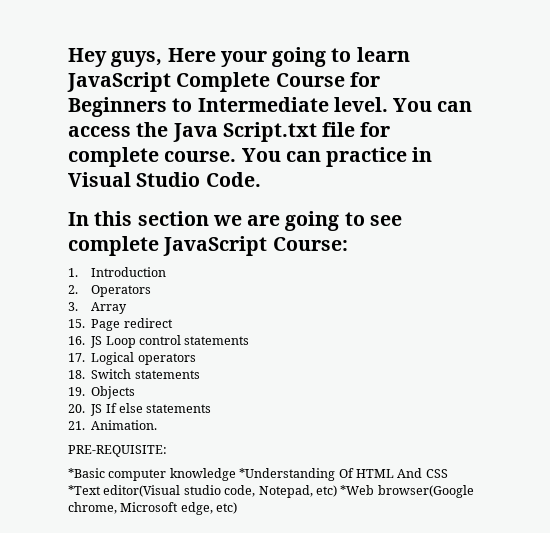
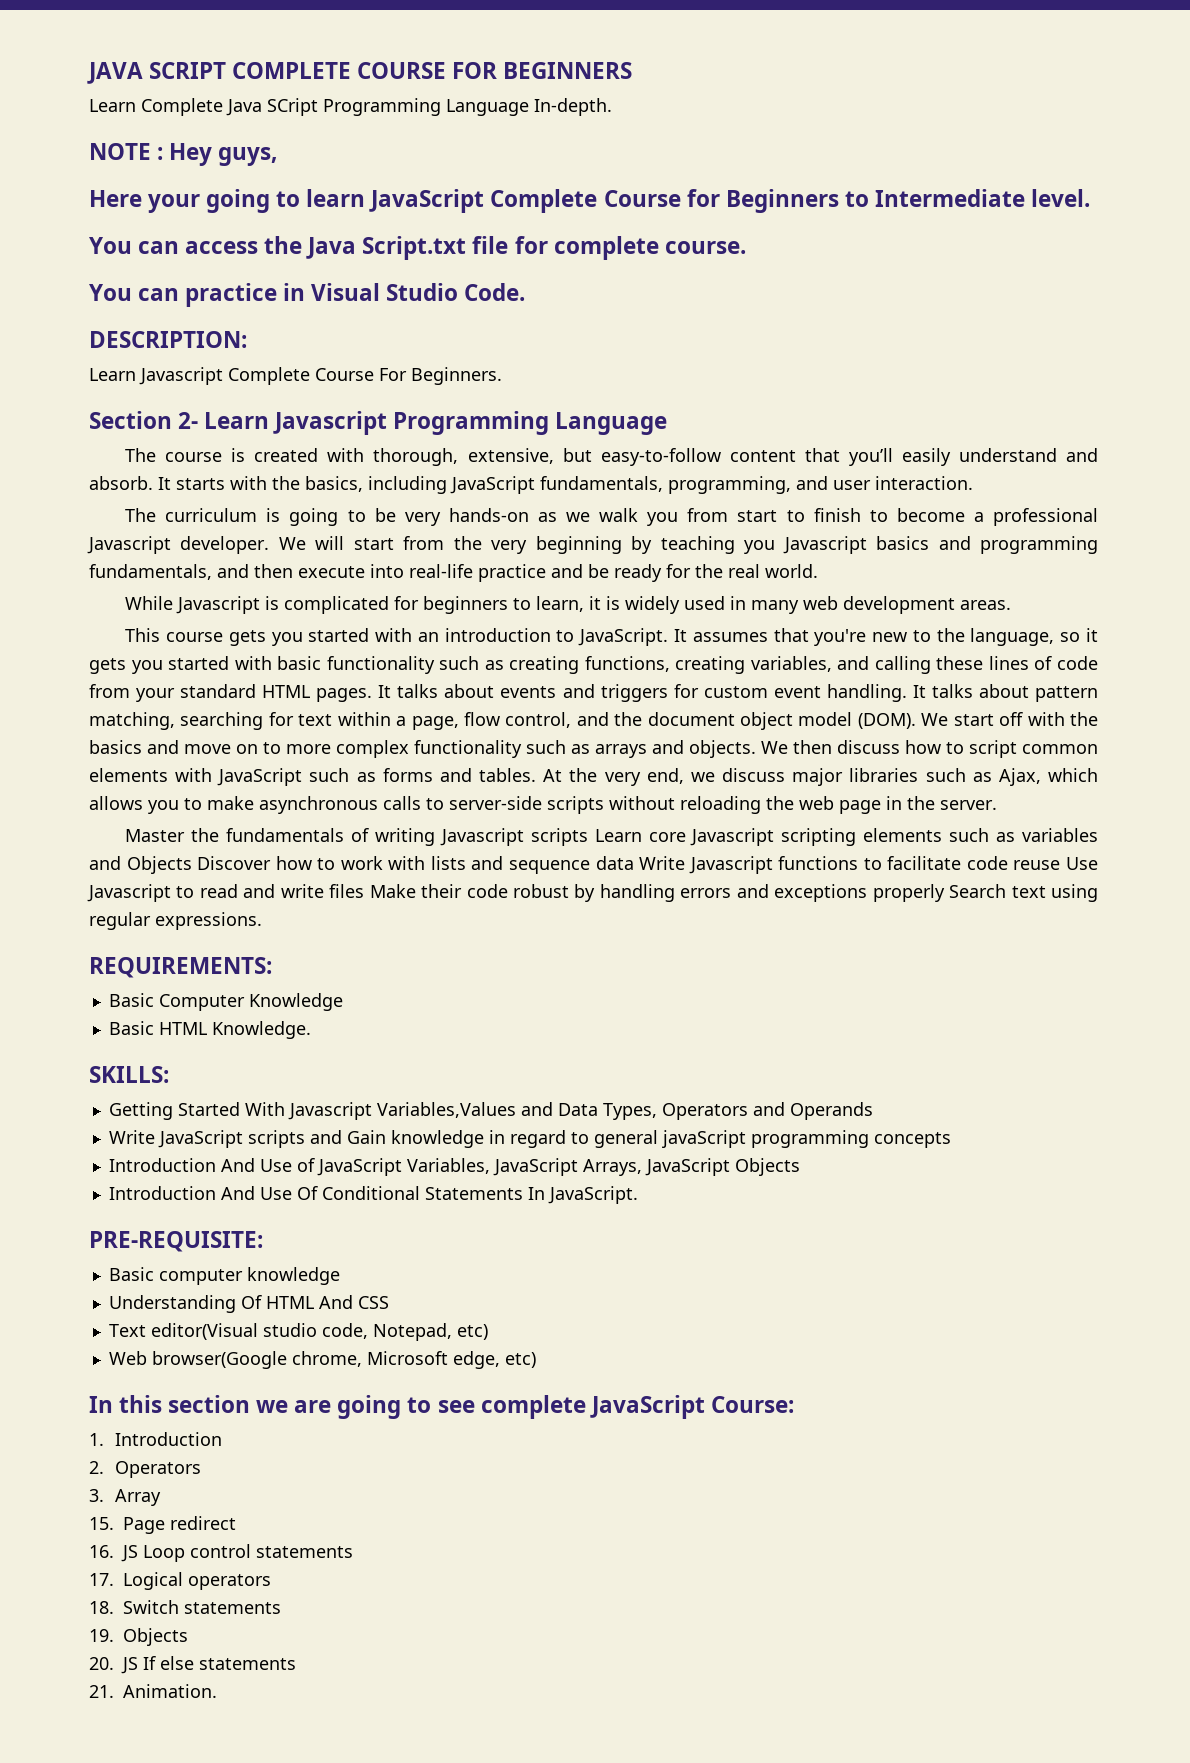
(68, 57) none -> [87,62,633,84] [89,98,612,116] [89,143,164,160] JAVA SCRIPT COMPLETE COURSE FOR BEGINNERS // Learn Complete Java SCript Programming Language In-depth. // NOTE :
(163, 58) none -> (278, 156) //
(388, 104) none -> (1090, 198) //
(237, 156) none -> (746, 247) //
(261, 179) none -> [89,331,247,348] [89,367,502,385] [89,411,668,435] [125,448,1098,466] [89,476,973,494] [125,508,1098,526] [87,536,1098,554] [89,564,818,582] [125,596,1012,614] [125,628,1099,646] [89,656,1098,674] [89,684,1098,702] [89,712,1099,730] [89,740,1098,758] [89,768,1098,786] [89,796,997,814] [125,828,1098,846] [89,856,1098,874] [87,884,1099,902] [89,912,262,930] [89,957,272,978] [108,993,343,1011] [108,1021,311,1039] [89,1066,169,1083] [108,1102,873,1120] [108,1130,951,1148] [108,1158,800,1176] [108,1186,638,1204] [89,1231,263,1252] [108,1267,340,1285] [108,1295,389,1313] [108,1323,488,1341] [108,1351,536,1369] // DESCRIPTION: // Learn Javascript Complete Course For Beginners. // Section 2- Learn Javascript Programming Language // The course is created with thorough, extensive, but easy-to-follow content that you’ll easily understand and absorb. It starts with the basics, including JavaScript fundamentals, programming, and user interaction. // The curriculum is going to be very hands-on as we walk you from start to finish to become a professional Javascript developer. We will start from the very beginning by teaching you Javascript basics and programming fundamentals, and then execute into real-life practice and be ready for the real world. // While Javascript is complicated for beginners to learn, it is widely used in many web development areas. // This course gets you started with an introduction to JavaScript. It assumes that you're new to the language, so it gets you started with basic functionality such as creating functions, creating variables, and calling these lines of code from your standard HTML pages. It talks about events and triggers for custom event handling. It talks about pattern matching, searching for text within a page, flow control, and the document object model (DOM). We start off with the basics and move on to more complex functionality such as arrays and objects. We then discuss how to script common elements with JavaScript such as forms and tables. At the very end, we discuss major libraries such as Ajax, which allows you to make asynchronous calls to server-side scripts without reloading the web page in the server. // Master the fundamentals of writing Javascript scripts Learn core Javascript scripting elements such as variables and Objects Discover how to work with lists and sequence data Write Javascript functions to facilitate code reuse Use Javascript to read and write files Make their code robust by handling errors and exceptions properly Search text using regular expressions. // REQUIREMENTS: // Basic Computer Knowledge // Basic HTML Knowledge. // SKILLS: // Getting Started With Javascript Variables,Values and Data Types, Operators and Operands // Write JavaScript scripts and Gain knowledge in regard to general javaScript programming concepts // Introduction And Use of JavaScript Variables, JavaScript Arrays, JavaScript Objects // Introduction And Use Of Conditional Statements In JavaScript. // PRE-REQUISITE: // Basic computer knowledge // Understanding Of HTML And CSS // Text editor(Visual studio code, Notepad, etc) // Web browser(Google chrome, Microsoft edge, etc)
[68,445,167,457] [68,468,448,481] [68,485,474,498] [68,502,238,515] // PRE-REQUISITE: // *Basic computer knowledge *Understanding Of HTML And CSS *Text editor(Visual studio code, Notepad, etc) *Web browser(Google chrome, Microsoft edge, etc) -> (217, 1691) none

